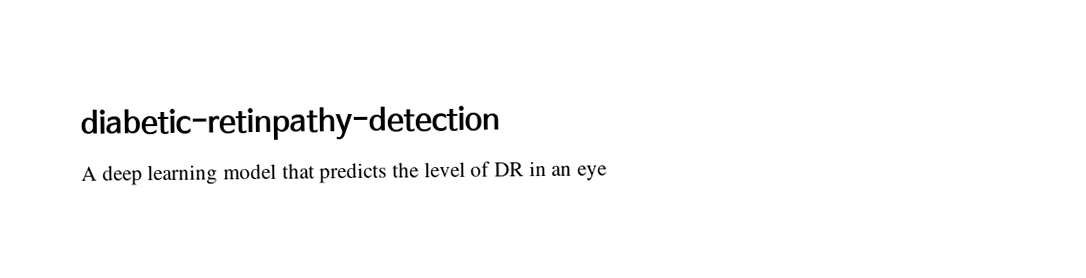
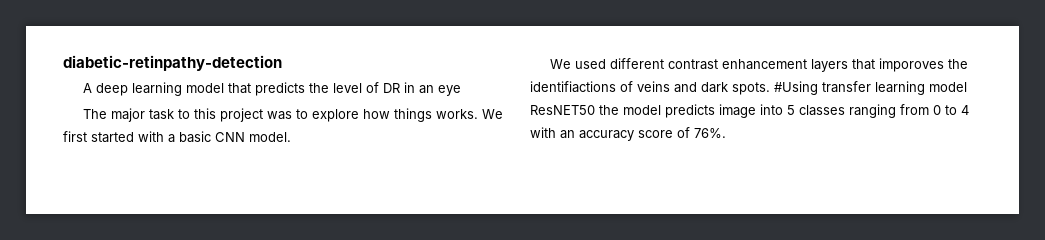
(608, 173) none -> [82,108,503,122] [63,131,291,143] [549,58,968,72] [530,81,967,95] [530,104,969,118] [530,127,726,141] // The major task to this project was to explore how things works. We first started with a basic CNN model. // We used different contrast enhancement layers that imporoves the identifiactions of veins and dark spots. #Using transfer learning model ResNET50 the model predicts image into 5 classes ranging from 0 to 4 with an accuracy score of 76%.

